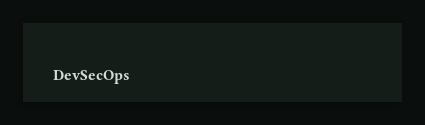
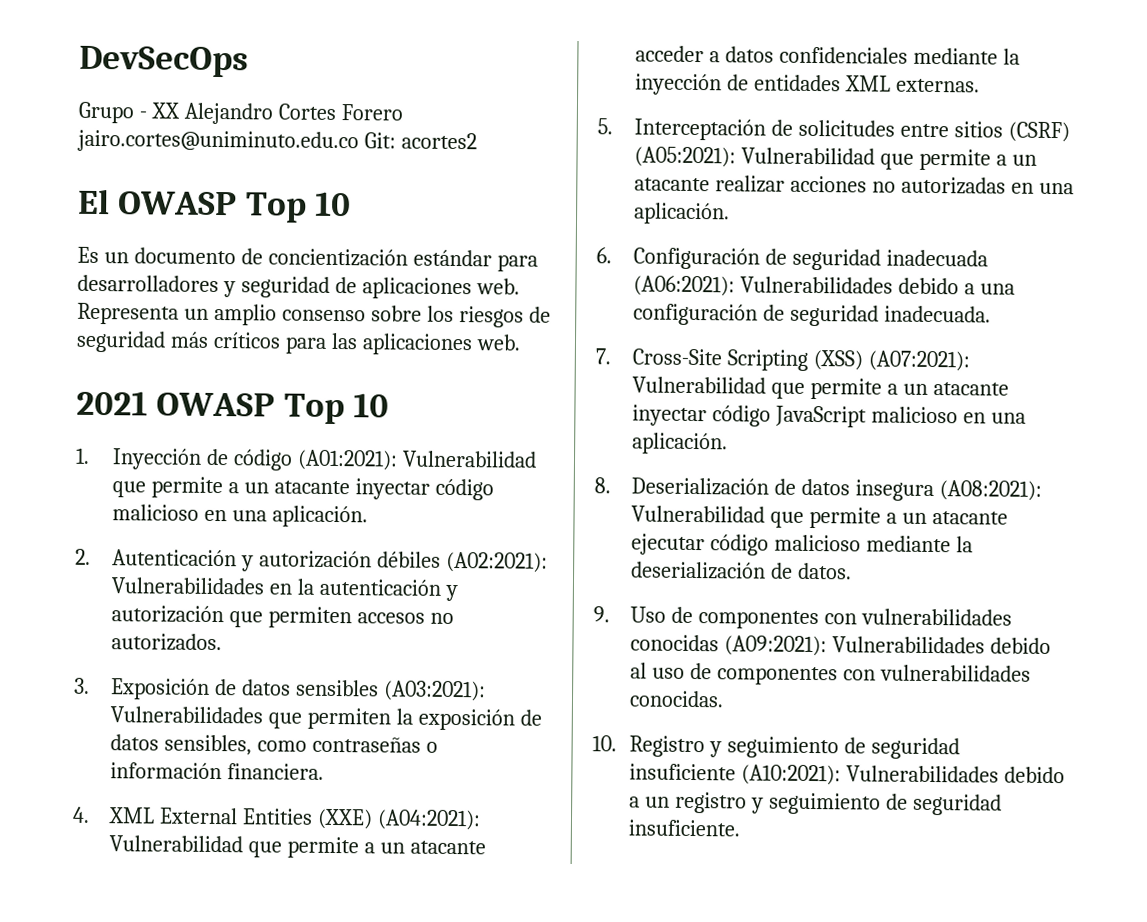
(130, 77) none -> [78,101,403,125] [77,129,477,154] [78,188,351,223] [77,246,538,272] [77,274,520,300] [77,302,551,328] [76,330,521,356] [76,390,389,425] [75,447,537,471] [112,476,494,501] [112,504,368,528] [75,548,548,573] [111,577,458,602] [111,605,454,629] [111,633,223,652] [74,677,486,702] [110,706,542,731] [110,734,438,756] [110,762,325,780] [72,806,481,831] [109,835,486,859] [635,45,1020,65] [635,73,980,96] [597,118,1070,143] [634,146,1037,171] [634,175,1074,195] [633,202,731,225] [596,247,988,271] [633,275,1015,297] [633,303,991,327] [595,348,970,372] [632,376,1009,400] [632,404,1026,428] [632,432,729,455] [594,477,1042,502] [631,505,1008,529] [631,533,973,556] [631,561,852,580] [593,606,1012,630] [630,634,1051,657] [630,662,1031,686] [629,690,725,708] [592,735,960,760] [629,763,1065,786] [629,791,1002,816] [628,819,741,837] // Grupo - XX Alejandro Cortes Forero jairo.cortes@uniminuto.edu.co Git: acortes2 // El OWASP Top 10 // Es un documento de concientización estándar para desarrolladores y seguridad de aplicaciones web. Representa un amplio consenso sobre los riesgos de seguridad más críticos para las aplicaciones web. // 2021 OWASP Top 10 // 1. Inyección de código (A01:2021): Vulnerabilidad que permite a un atacante inyectar código malicioso en una aplicación. // 2. Autenticación y autorización débiles (A02:2021): Vulnerabilidades en la autenticación y autorización que permiten accesos no autorizados. // 3. Exposición de datos sensibles (A03:2021): Vulnerabilidades que permiten la exposición de datos sensibles, como contraseñas o información financiera. // 4. XML External Entities (XXE) (A04:2021): Vulnerabilidad que permite a un atacante acceder a datos confidenciales mediante la inyección de entidades XML externas. // 5. Interceptación de solicitudes entre sitios (CSRF) (A05:2021): Vulnerabilidad que permite a un atacante realizar acciones no autorizadas en una aplicación. // 6. Configuración de seguridad inadecuada (A06:2021): Vulnerabilidades debido a una configuración de seguridad inadecuada. // 7. Cross-Site Scripting (XSS) (A07:2021): Vulnerabilidad que permite a un atacante inyectar código JavaScript malicioso en una aplicación. // 8. Deserialización de datos insegura (A08:2021): Vulnerabilidad que permite a un atacante ejecutar código malicioso mediante la deserialización de datos. // 9. Uso de componentes con vulnerabilidades conocidas (A09:2021): Vulnerabilidades debido al uso de componentes con vulnerabilidades conocidas. // 10. Registro y seguimiento de seguridad insuficiente (A10:2021): Vulnerabilidades debido a un registro y seguimiento de seguridad insuficiente.

